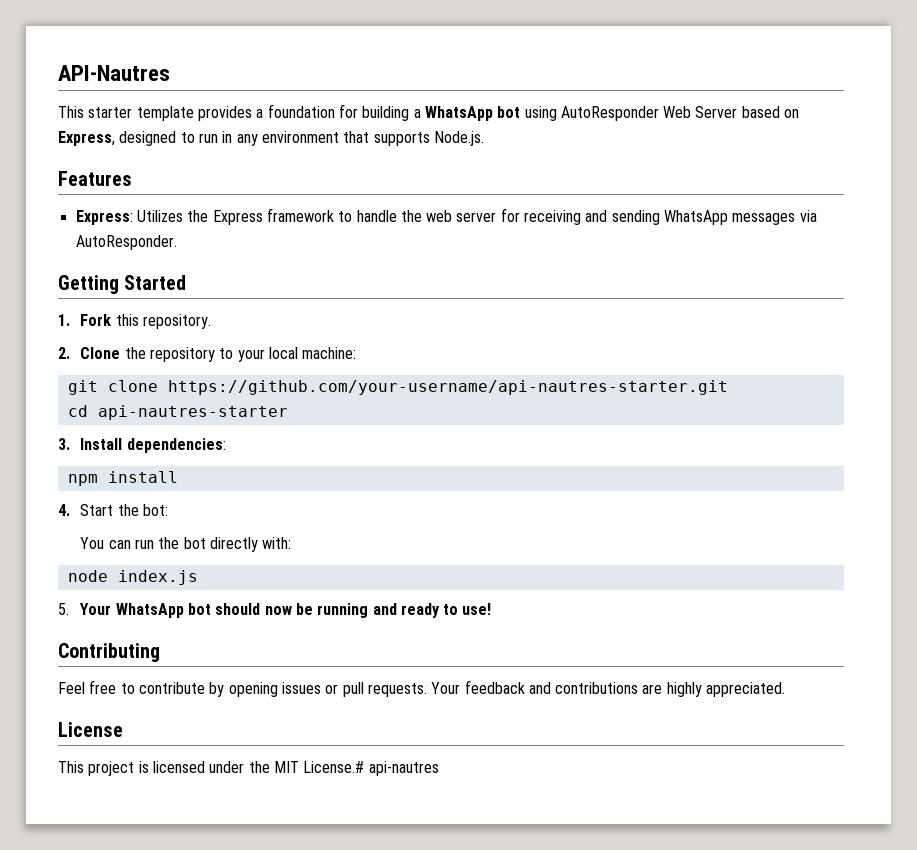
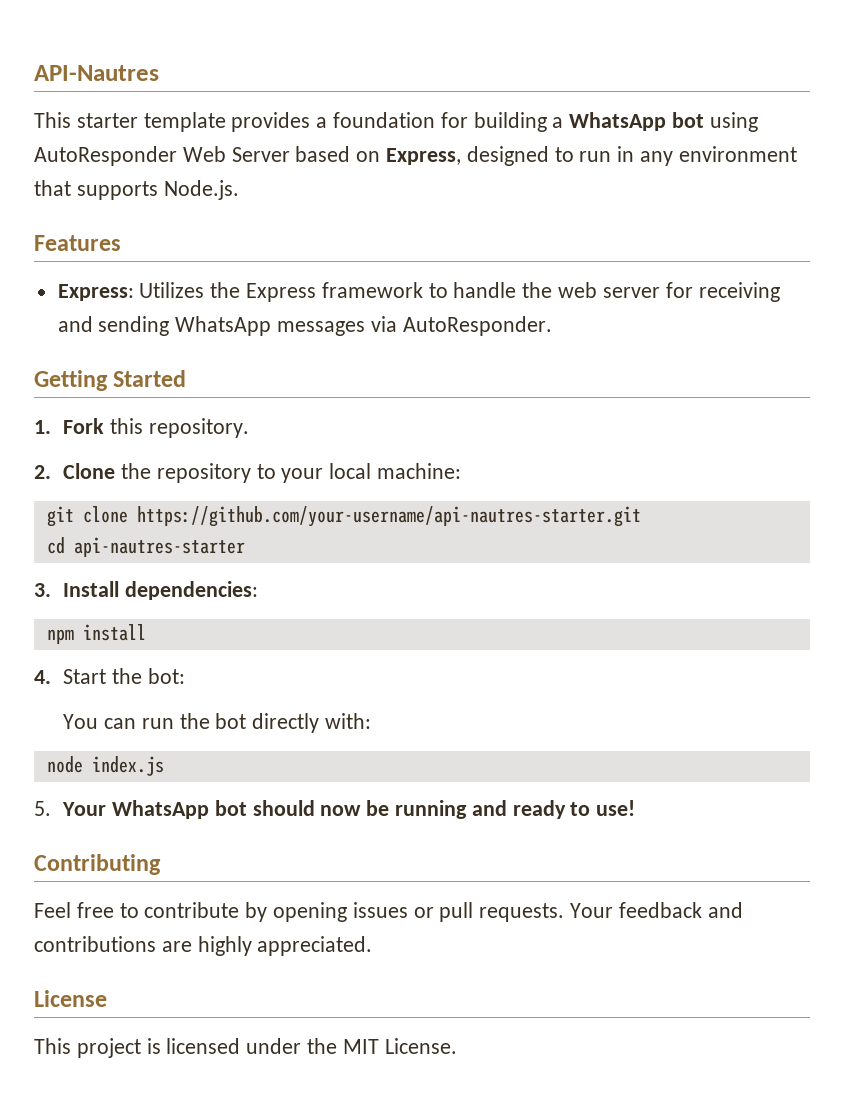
[303,761,439,776] License.# api-nautres -> [384,1038,457,1054] License.

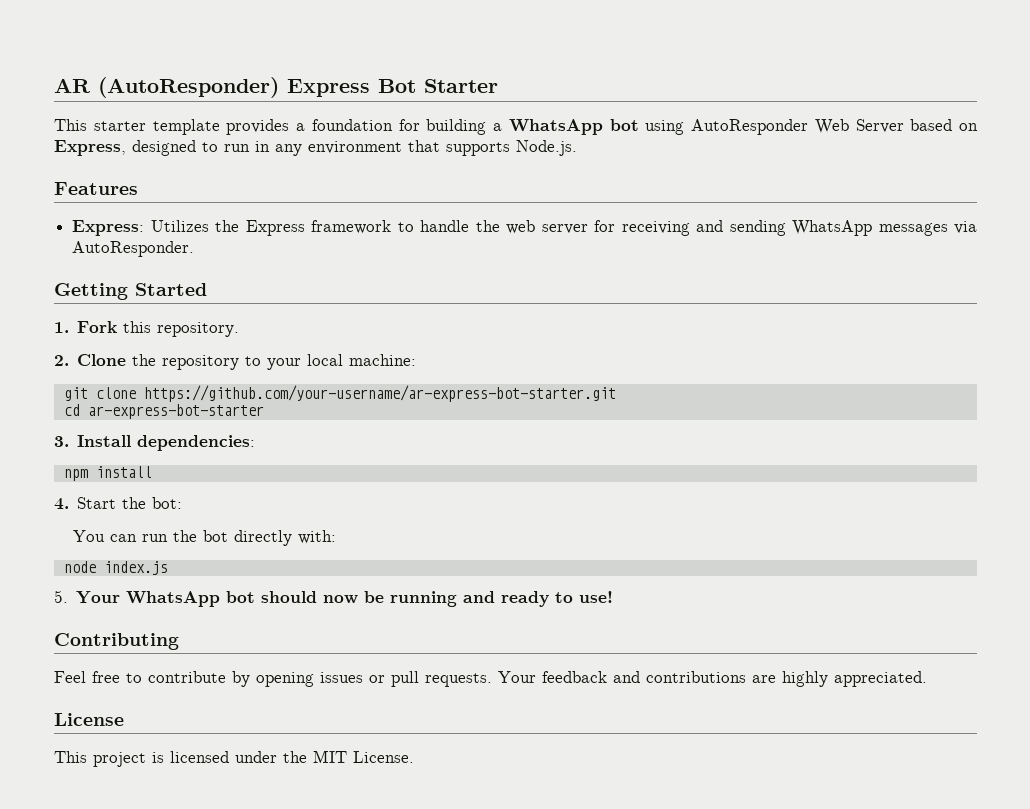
[34,65,159,81] API-Nautres -> [54,77,498,98] AR (AutoResponder) Express Bot Starter
[136,506,641,527] https://github.com/your-username/api-nautres-starter.git -> [143,385,616,402] https://github.com/your-username/ar-express-bot-starter.git
[73,537,245,557] api-nautres-starter -> [87,404,264,419] ar-express-bot-starter

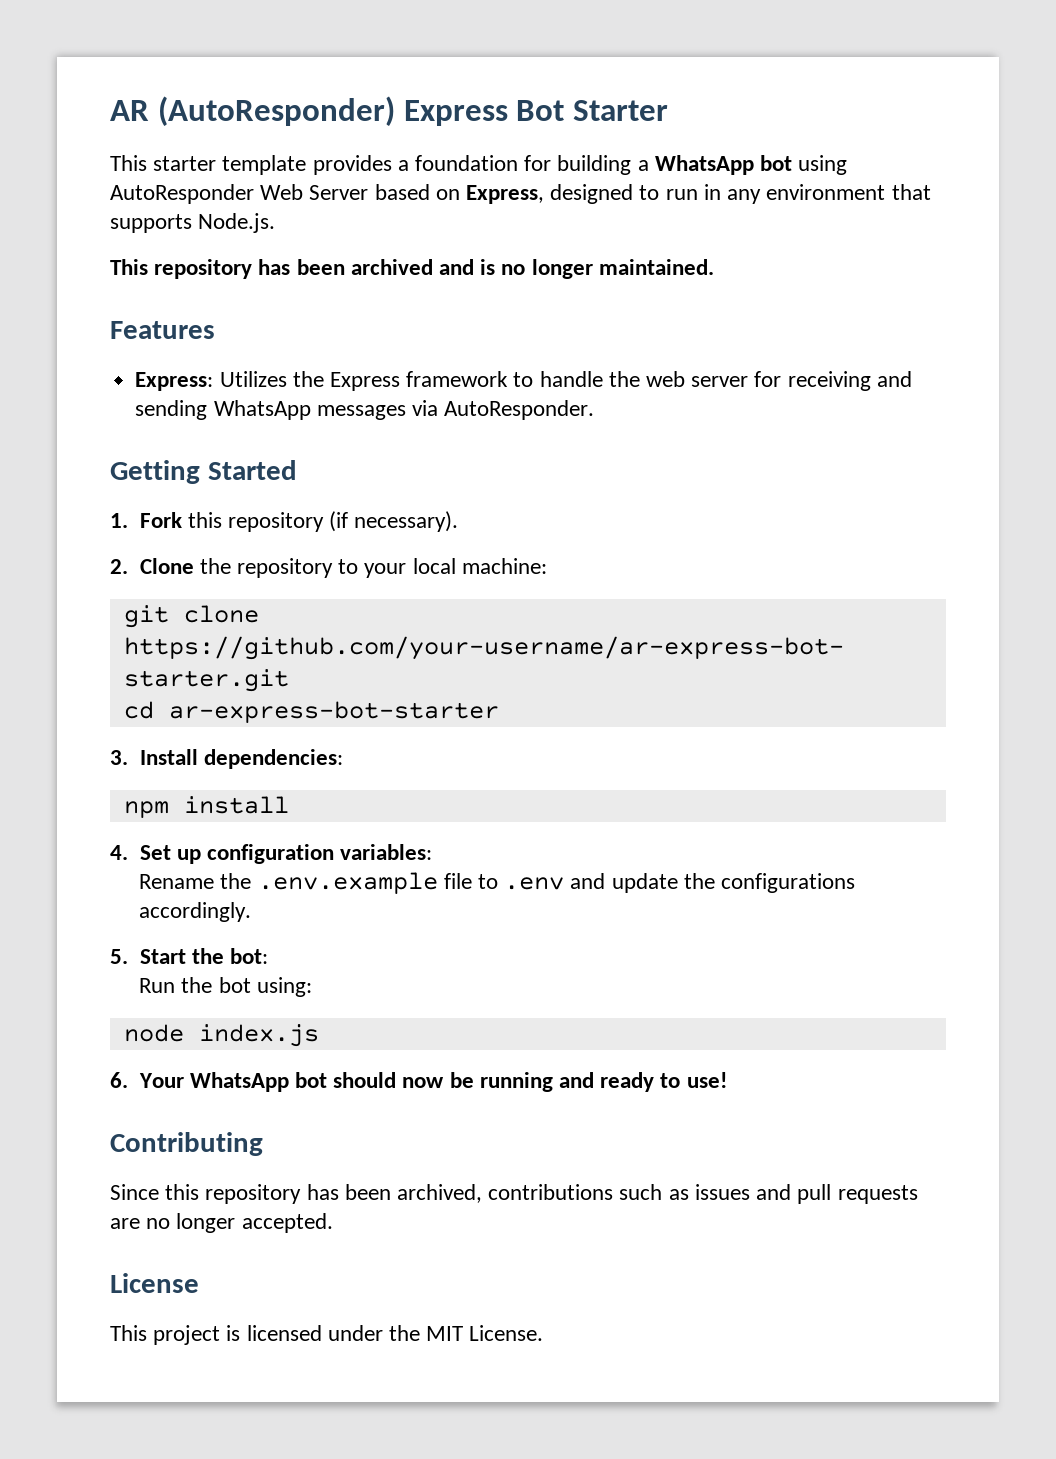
(577, 148) none -> [110,259,714,279] // This repository has been archived and is no longer maintained.
[157,322,240,337] repository. -> [227,511,459,532] repository (if necessary).
[77,497,183,509] [72,530,336,546] Start the bot: // You can run the bot directly with: -> [139,844,433,864] [139,872,856,894] [139,902,252,922] [110,948,268,964] [139,977,312,997] Set up configuration variables: // Rename the .env.example file to .env and update the configurations accordingly. // 5. Start the bot: // Run the bot using:
[54,590,68,603] 5. -> [110,1072,128,1088] 6.
[54,671,927,687] Feel free to contribute by opening issues or pull requests. Your feedback and contributions are highly appreciated. -> [110,1184,918,1204] [110,1213,333,1233] Since this repository has been archived, contributions such as issues and pull requests are no longer accepted.

